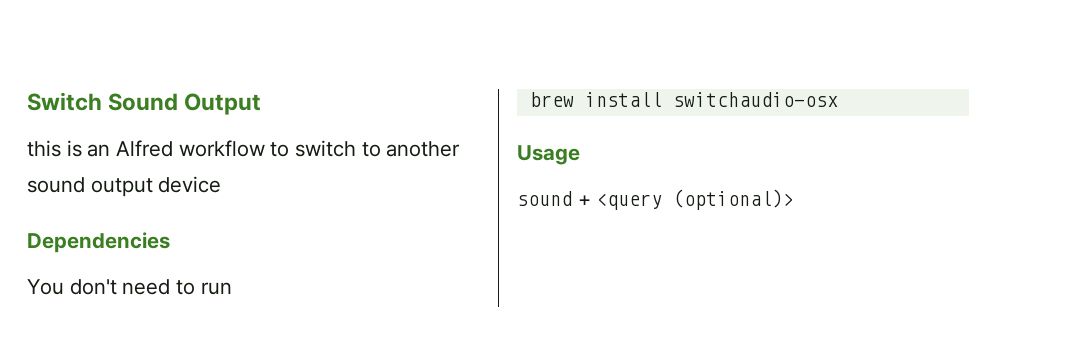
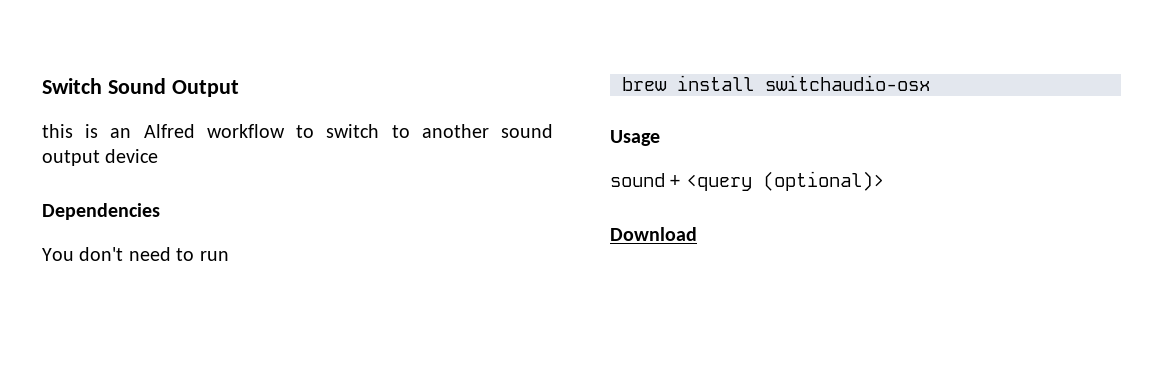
(795, 199) none -> [610,227,697,241] // Download

